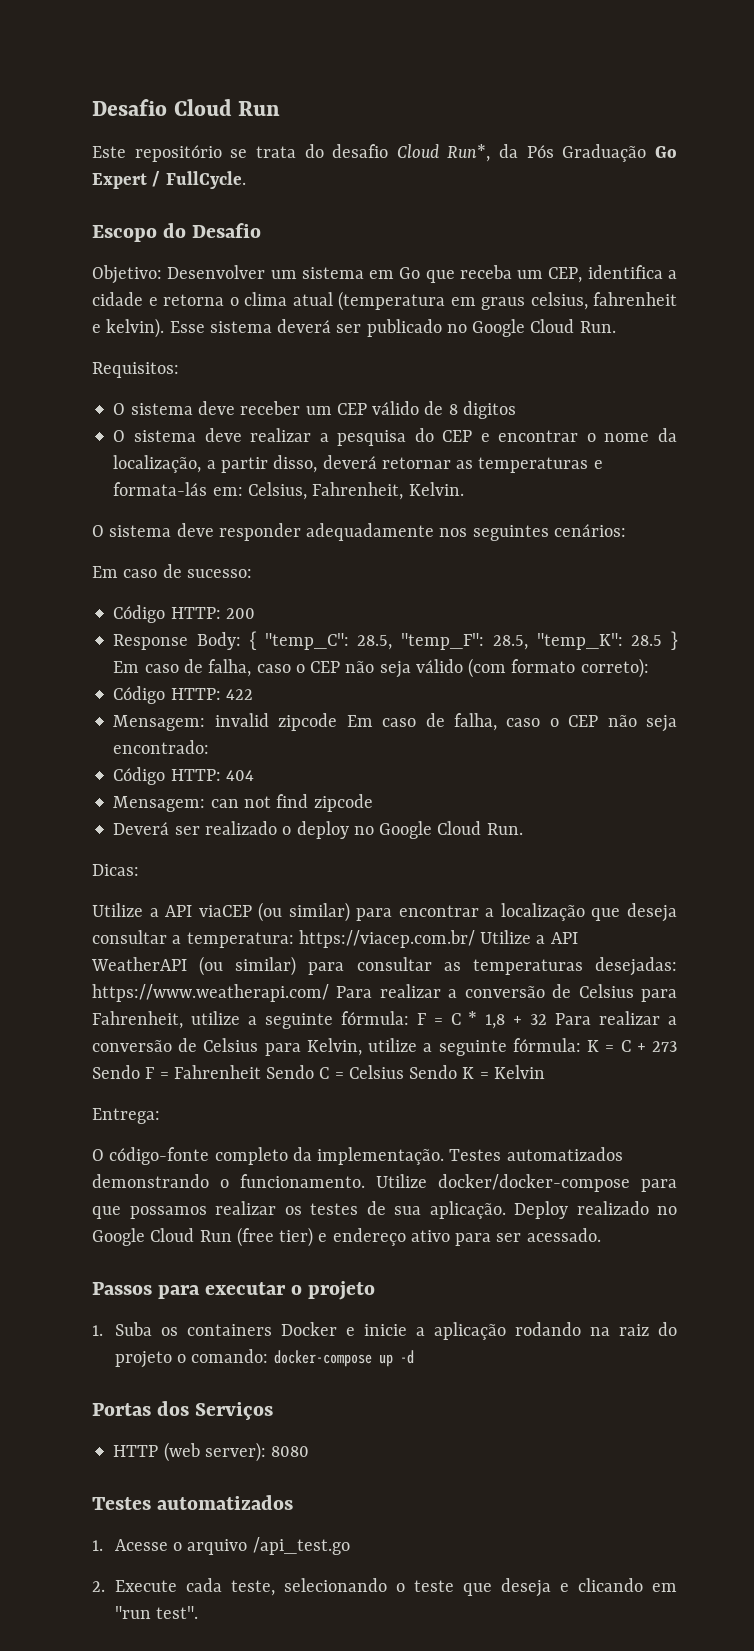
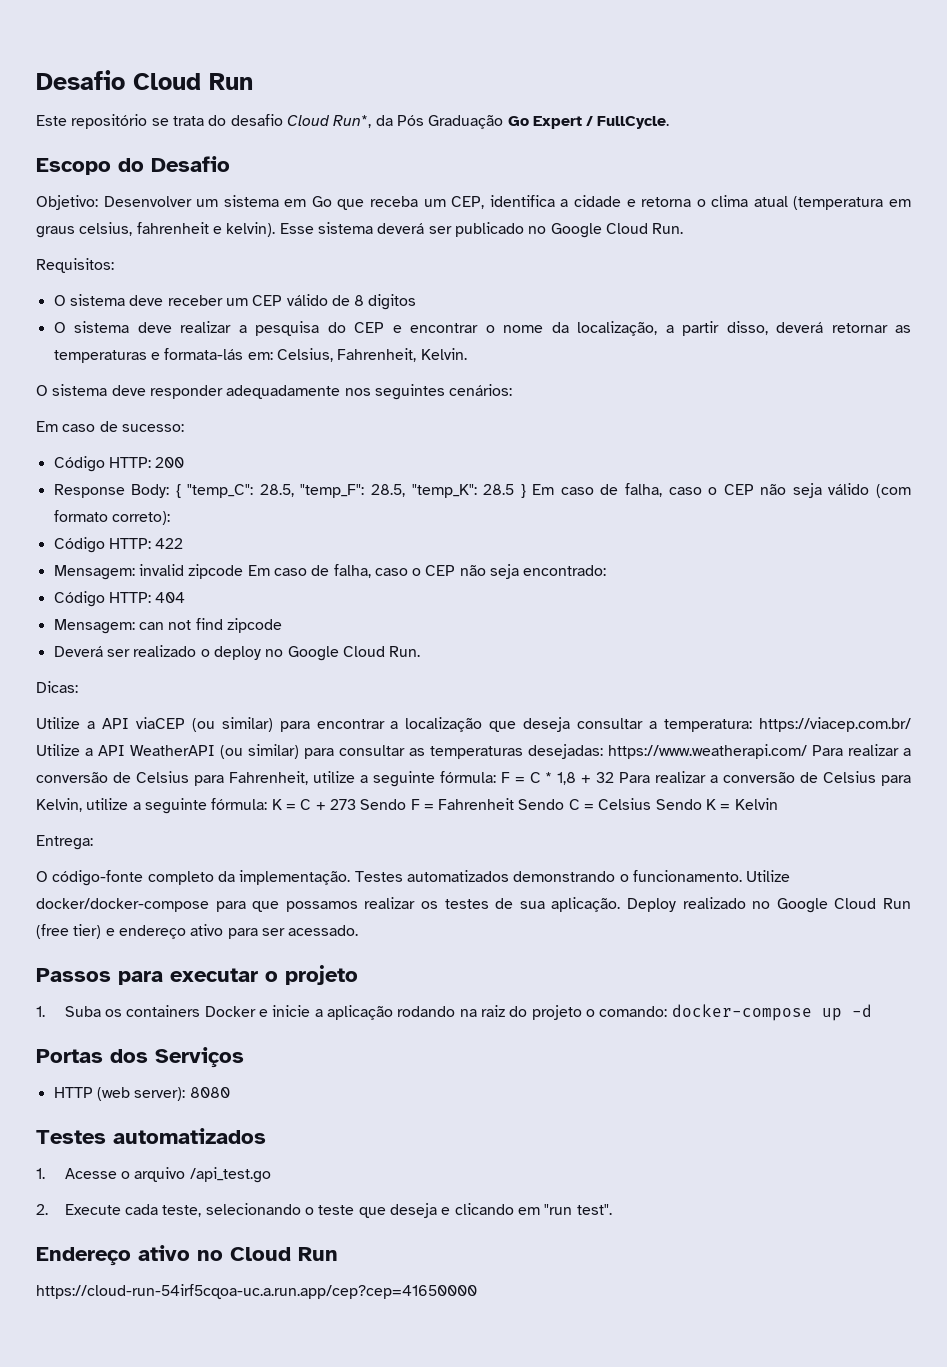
(199, 1612) none -> [36,1245,338,1266] [36,1284,477,1299] // Endereço ativo no Cloud Run // https://cloud-run-54irf5cqoa-uc.a.run.app/cep?cep=41650000

